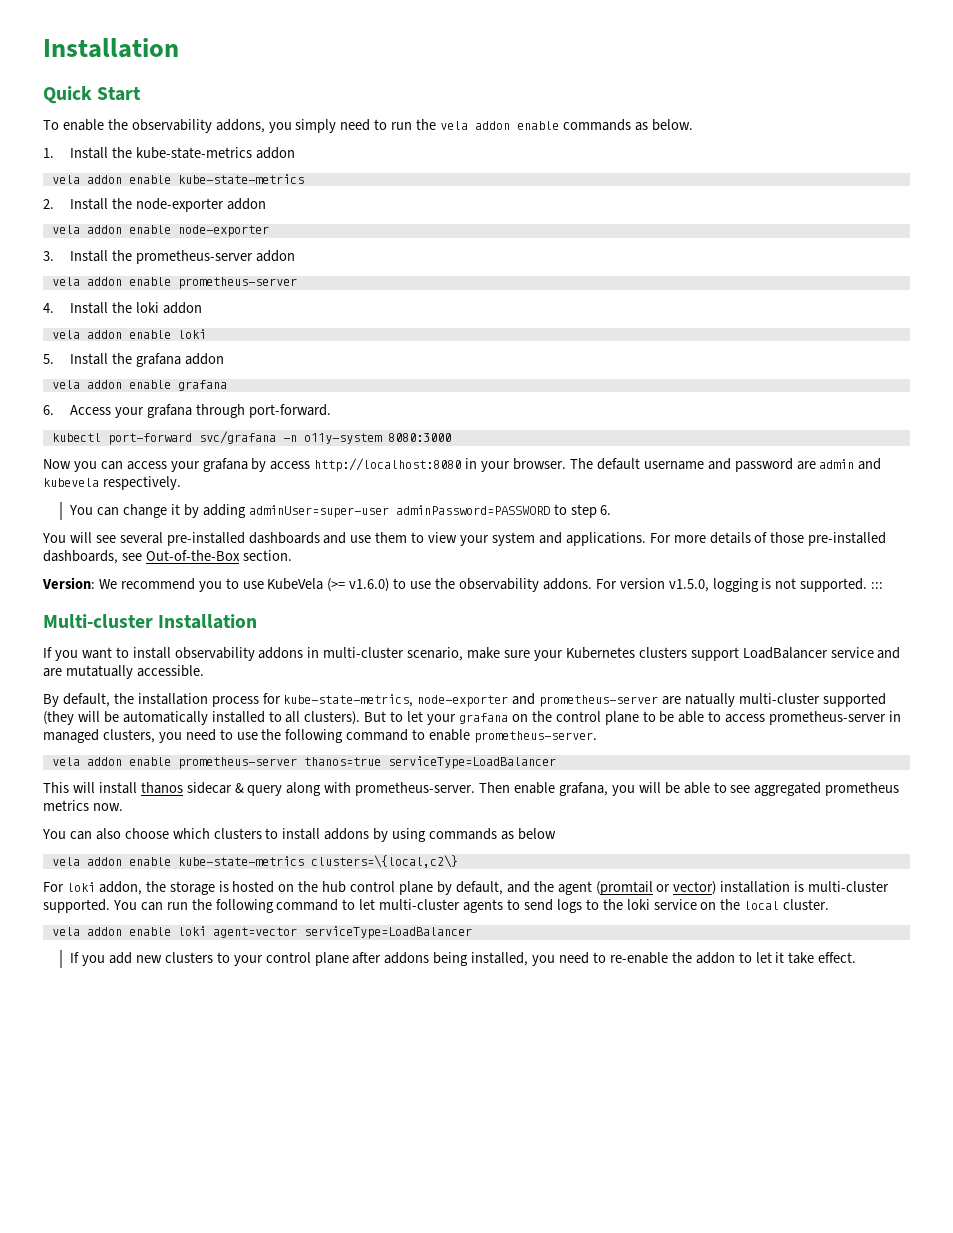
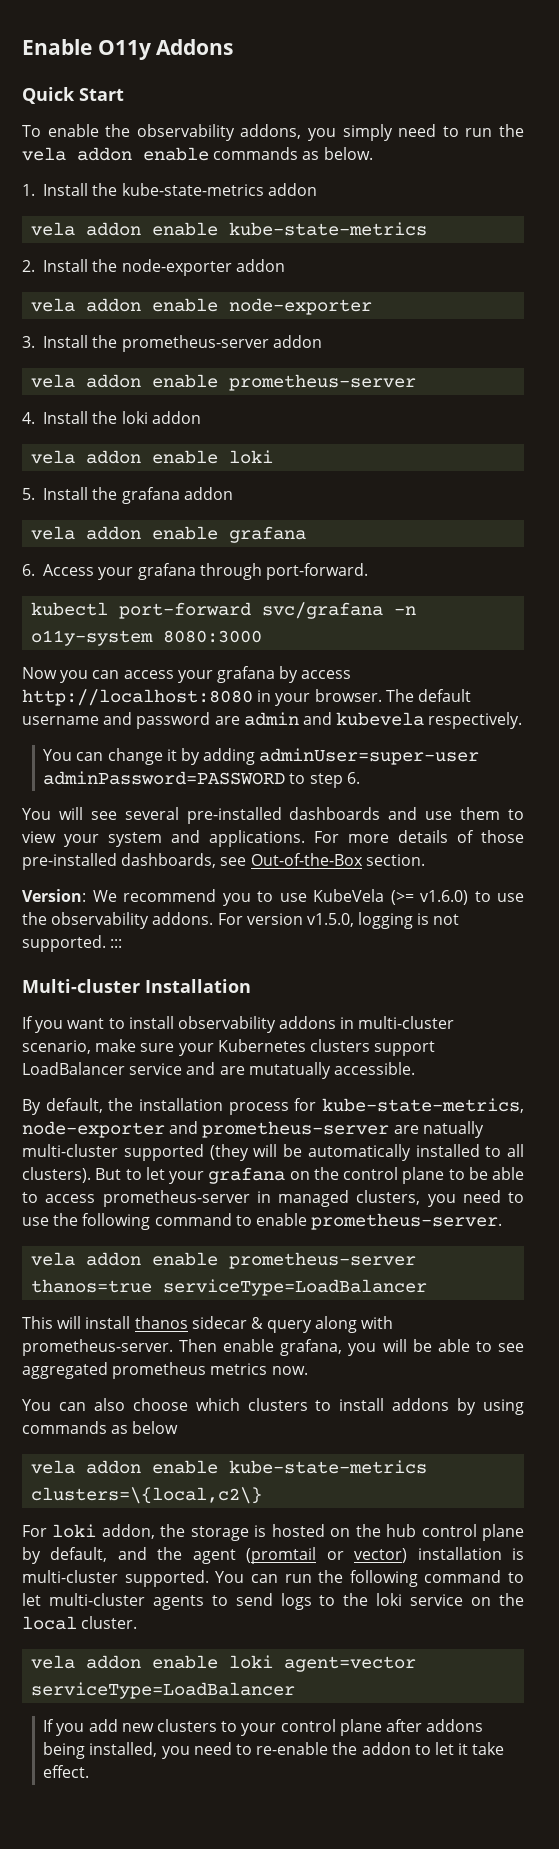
[43,38,179,58] Installation -> [22,39,234,60] Enable O11y Addons

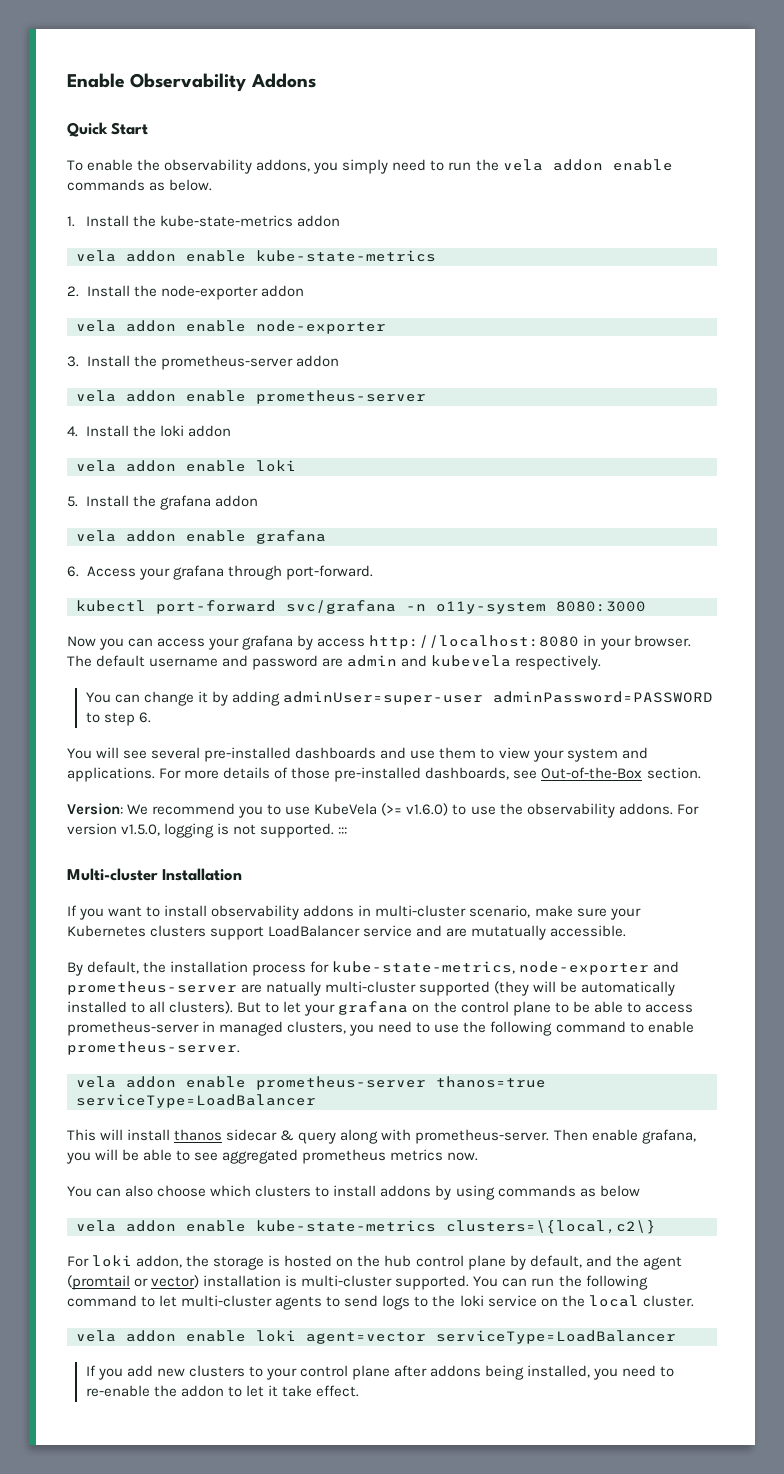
[97,40,151,60] O11y -> [130,73,247,92] Observability

